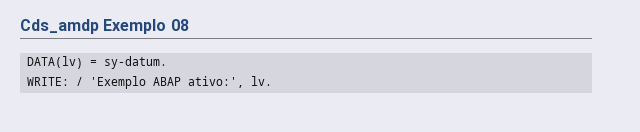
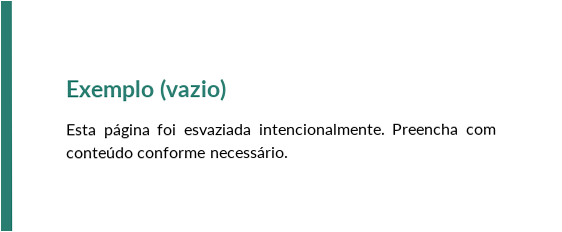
[20,19,189,34] [26,56,167,69] [26,76,272,89] Cds_amdp Exemplo 08 // DATA(lv) = sy-datum. // WRITE: / 'Exemplo ABAP ativo:', lv. -> [65,78,227,102] [66,123,498,139] [66,146,289,159] Exemplo (vazio) // Esta página foi esvaziada intencionalmente. Preencha com conteúdo conforme necessário.

